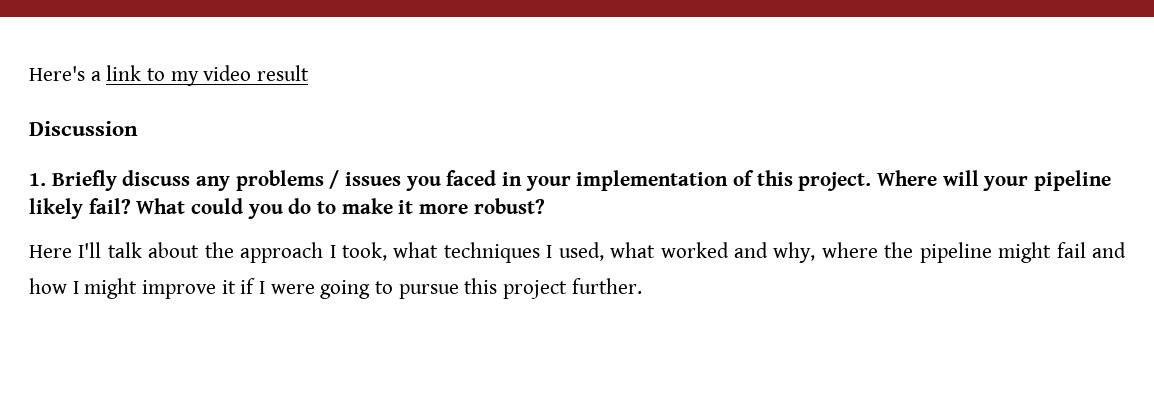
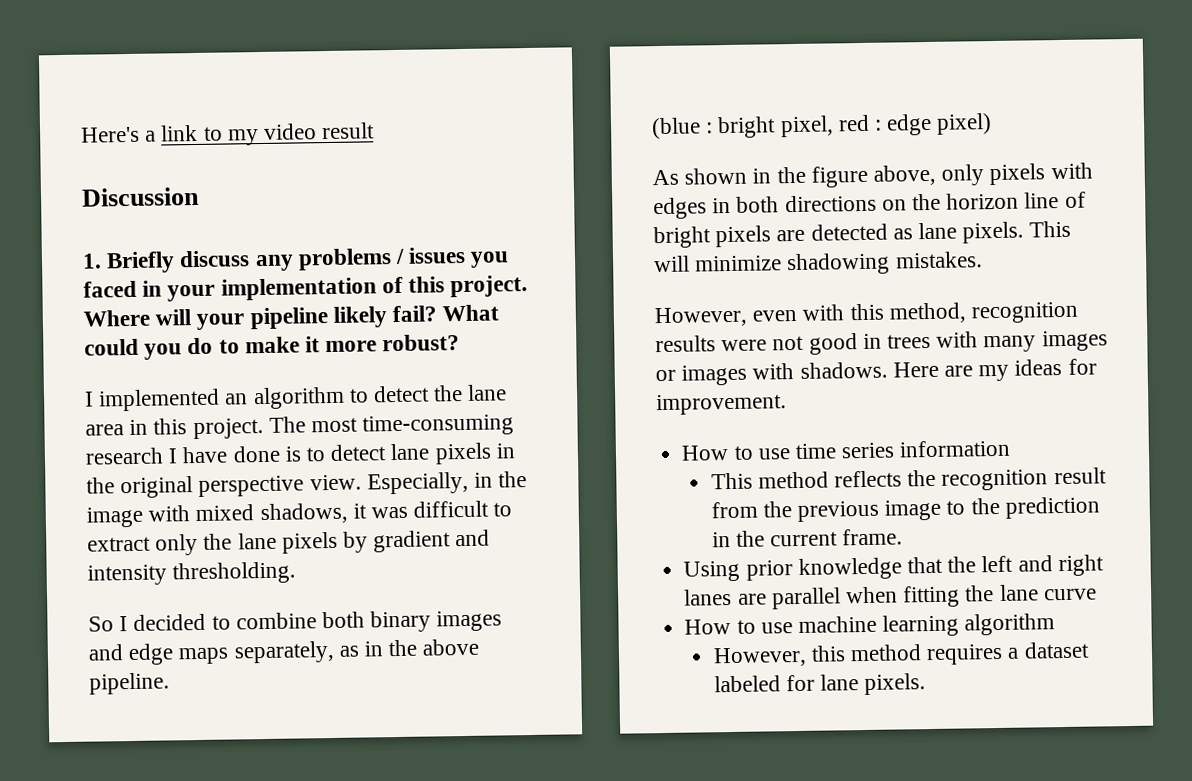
[29,242,1126,263] [29,278,642,299] Here I'll talk about the approach I took, what techniques I used, what worked and why, where the pipeline might fail and how I might improve it if I were going to pursue this project further. -> [84,384,508,412] [85,414,515,440] [85,442,516,465] [86,471,528,499] [86,500,513,528] [87,529,491,556] [87,561,297,586] [88,610,503,633] [88,638,480,666] [89,672,170,695] [651,113,993,140] [652,162,1093,188] [653,191,1086,220] [653,220,1072,249] [653,251,983,276] [654,301,1080,328] [655,330,1108,355] [655,358,1097,386] [656,393,787,416] [681,439,1012,461] [710,467,1107,491] [710,496,1100,522] [711,528,904,548] [683,554,1104,582] [683,584,1097,610] [684,613,1056,637] [712,641,1090,668] [713,673,927,696] I implemented an algorithm to detect the lane area in this project. The most time-consuming research I have done is to detect lane pixels in the original perspective view. Especially, in the image with mixed shadows, it was difficult to extract only the lane pixels by gradient and intensity thresholding. // So I decided to combine both binary images and edge maps separately, as in the above pipeline. // (blue : bright pixel, red : edge pixel) // As shown in the figure above, only pixels with edges in both directions on the horizon line of bright pixels are detected as lane pixels. This will minimize shadowing mistakes. // However, even with this method, recognition results were not good in trees with many images or images with shadows. Here are my ideas for improvement. // How to use time series information // This method reflects the recognition result from the previous image to the prediction in the current frame. // Using prior knowledge that the left and right lanes are parallel when fitting the lane curve // How to use machine learning algorithm // However, this method requires a dataset labeled for lane pixels.

